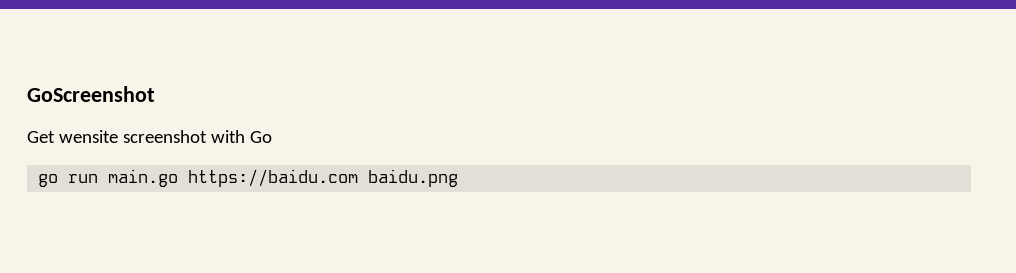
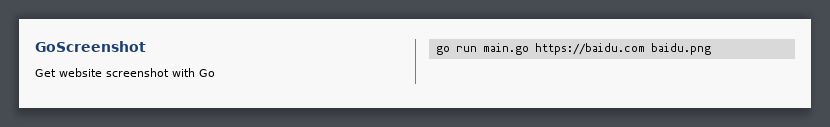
[58,130,118,143] wensite -> [59,68,102,77] website

